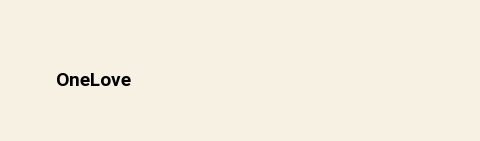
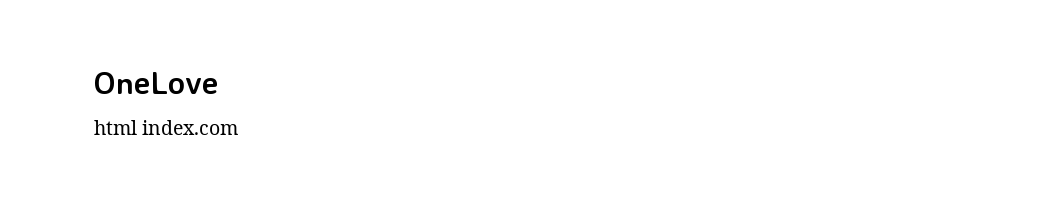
(131, 79) none -> [94,120,239,135] // html index.com

